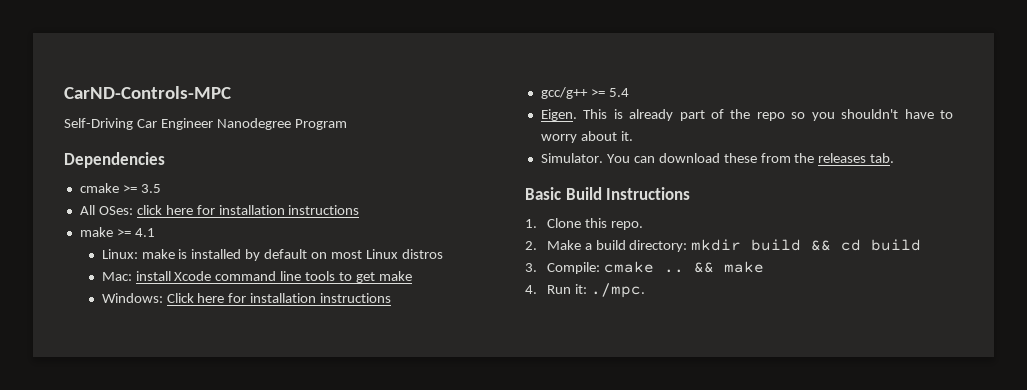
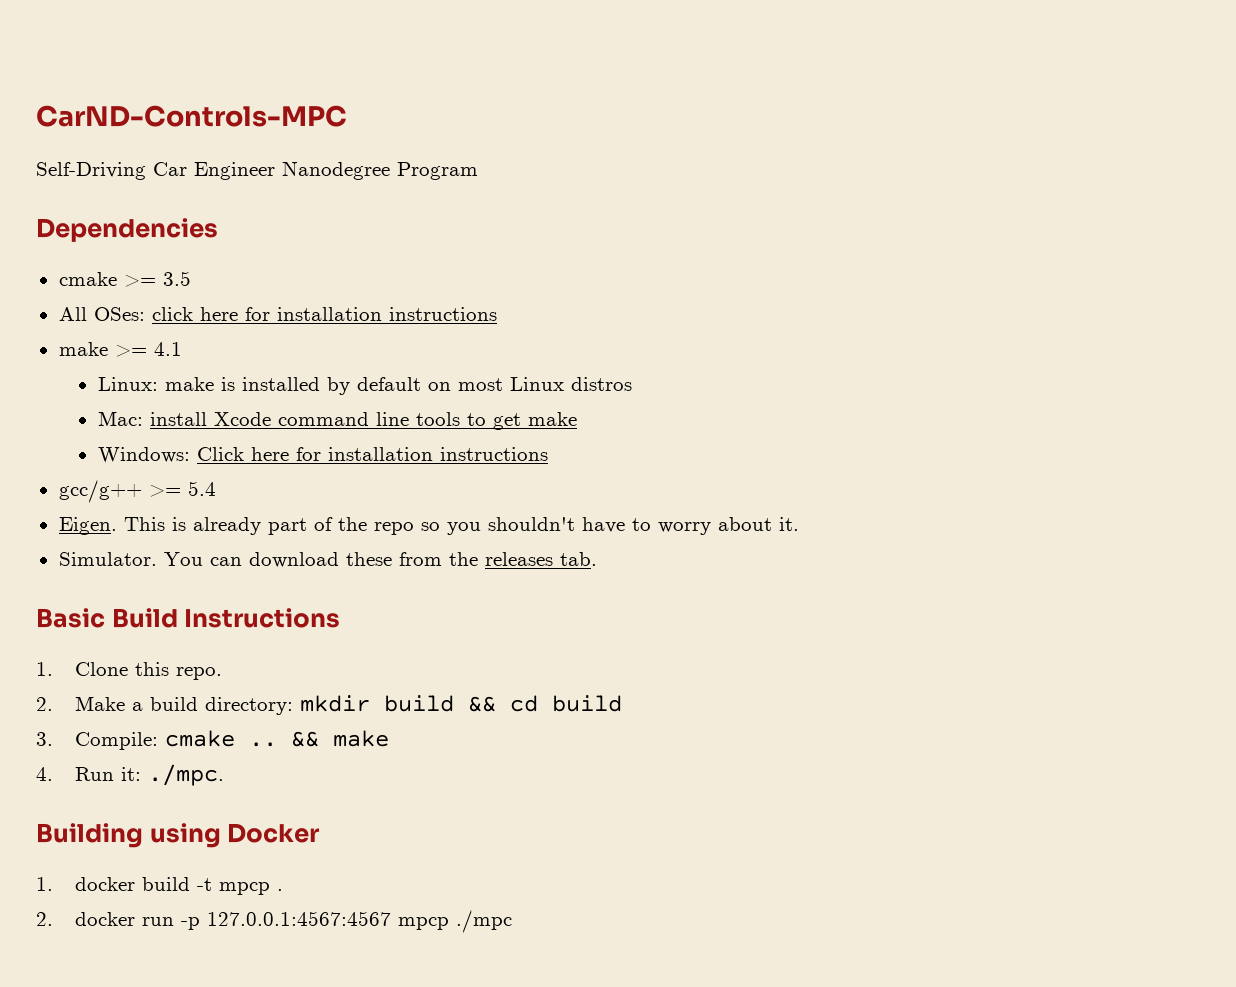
(645, 290) none -> [36,823,321,848] [36,877,284,895] [36,910,513,933] // Building using Docker // 1. docker build -t mpcp . // 2. docker run -p 127.0.0.1:4567:4567 mpcp ./mpc

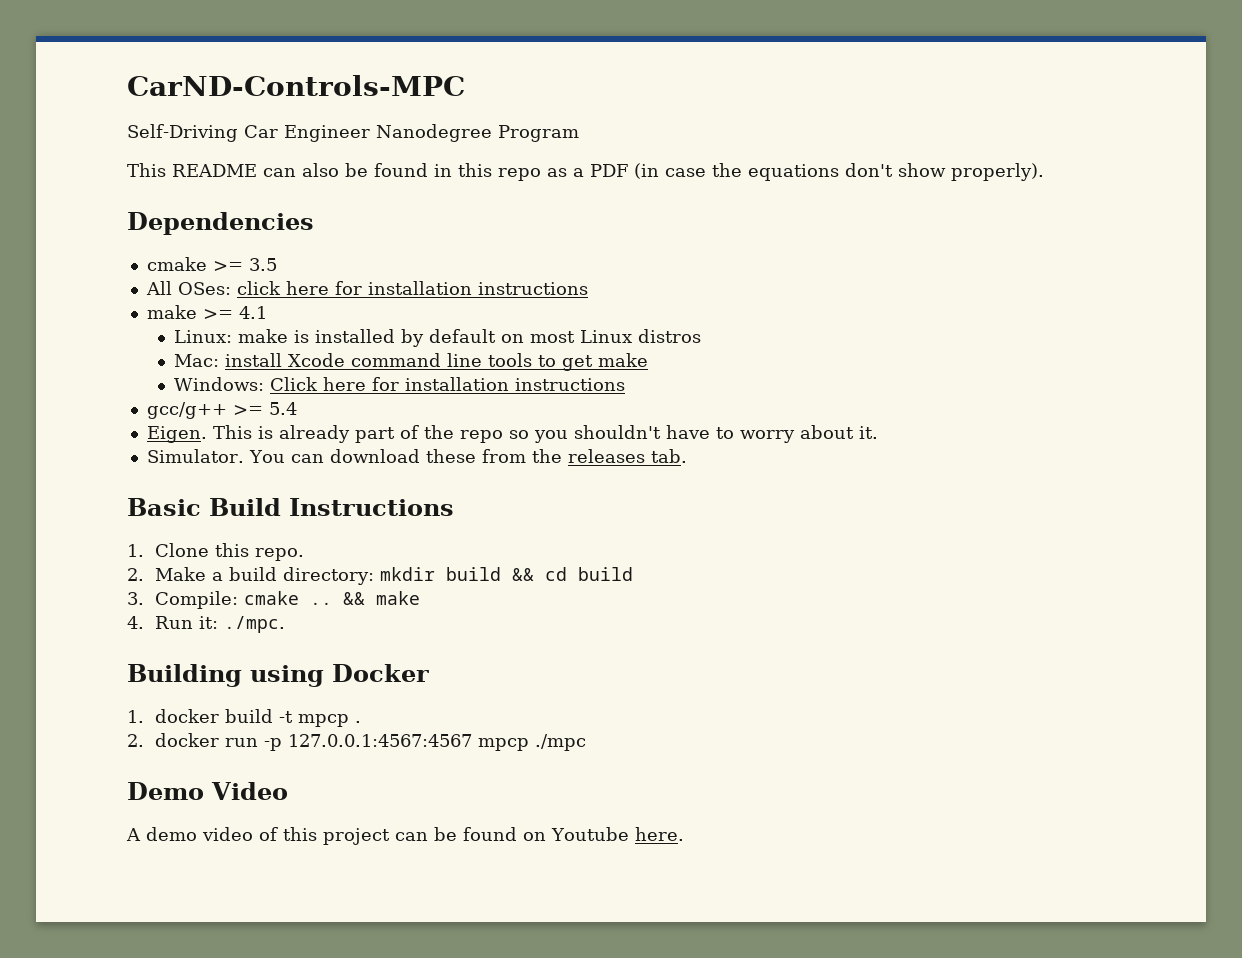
(478, 171) none -> [127,163,1044,181] // This README can also be found in this repo as a PDF (in case the equations don't show properly).
(513, 921) none -> [127,782,288,800] [126,827,684,845] // Demo Video // A demo video of this project can be found on Youtube here.

